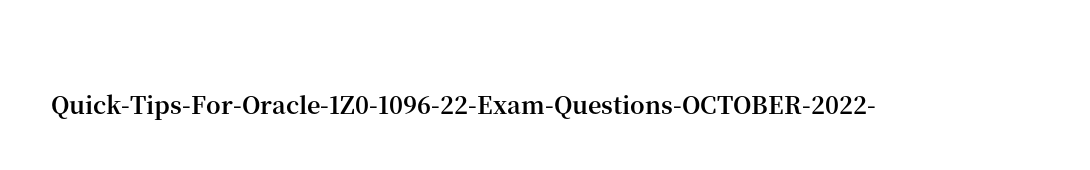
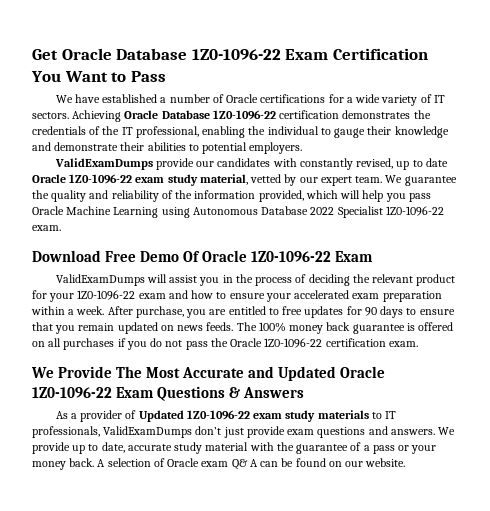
[51,94,876,120] Quick-Tips-For-Oracle-1Z0-1096-22-Exam-Questions-OCTOBER-2022- -> [32,48,428,60] [31,71,166,82] [55,94,445,106] [32,110,431,122] [32,126,449,138] [32,142,303,154] [54,158,448,170] [32,174,457,186] [32,190,431,202] [32,206,444,218] [32,225,61,231] [32,250,374,262] [55,274,456,286] [32,290,442,302] [31,306,455,318] [32,322,454,334] [32,338,418,350] [31,366,386,381] [32,386,305,401] [55,410,397,422] [32,426,456,438] [32,442,437,454] [32,458,406,470] Get Oracle Database 1Z0-1096-22 Exam Certification You Want to Pass // We have established a number of Oracle certifications for a wide variety of IT sectors. Achieving Oracle Database 1Z0-1096-22 certification demonstrates the credentials of the IT professional, enabling the individual to gauge their knowledge and demonstrate their abilities to potential employers. // ValidExamDumps provide our candidates with constantly revised, up to date Oracle 1Z0-1096-22 exam study material, vetted by our expert team. We guarantee the quality and reliability of the information provided, which will help you pass Oracle Machine Learning using Autonomous Database 2022 Specialist 1Z0-1096-22 exam. // Download Free Demo Of Oracle 1Z0-1096-22 Exam // ValidExamDumps will assist you in the process of deciding the relevant product for your 1Z0-1096-22 exam and how to ensure your accelerated exam preparation within a week. After purchase, you are entitled to free updates for 90 days to ensure that you remain updated on news feeds. The 100% money back guarantee is offered on all purchases if you do not pass the Oracle 1Z0-1096-22 certification exam. // We Provide The Most Accurate and Updated Oracle 1Z0-1096-22 Exam Questions & Answers // As a provider of Updated 1Z0-1096-22 exam study materials to IT professionals, ValidExamDumps don’t just provide exam questions and answers. We provide up to date, accurate study material with the guarantee of a pass or your money back. A selection of Oracle exam Q& A can be found on our website.

